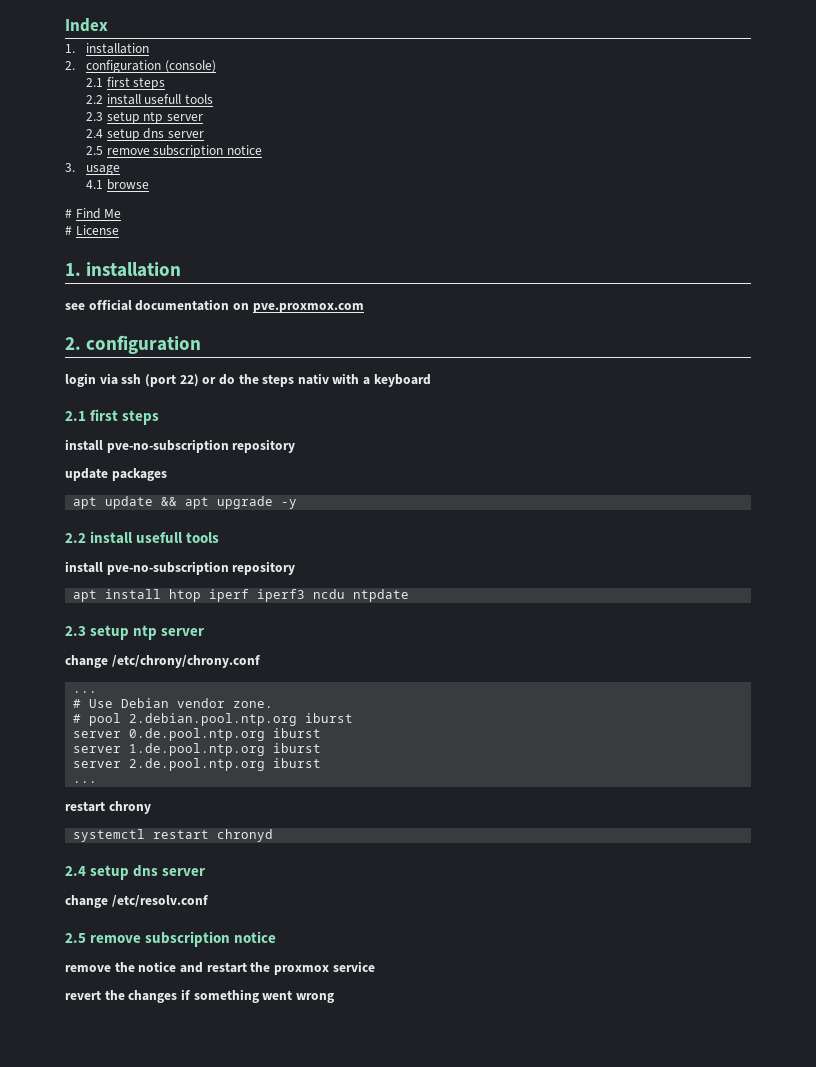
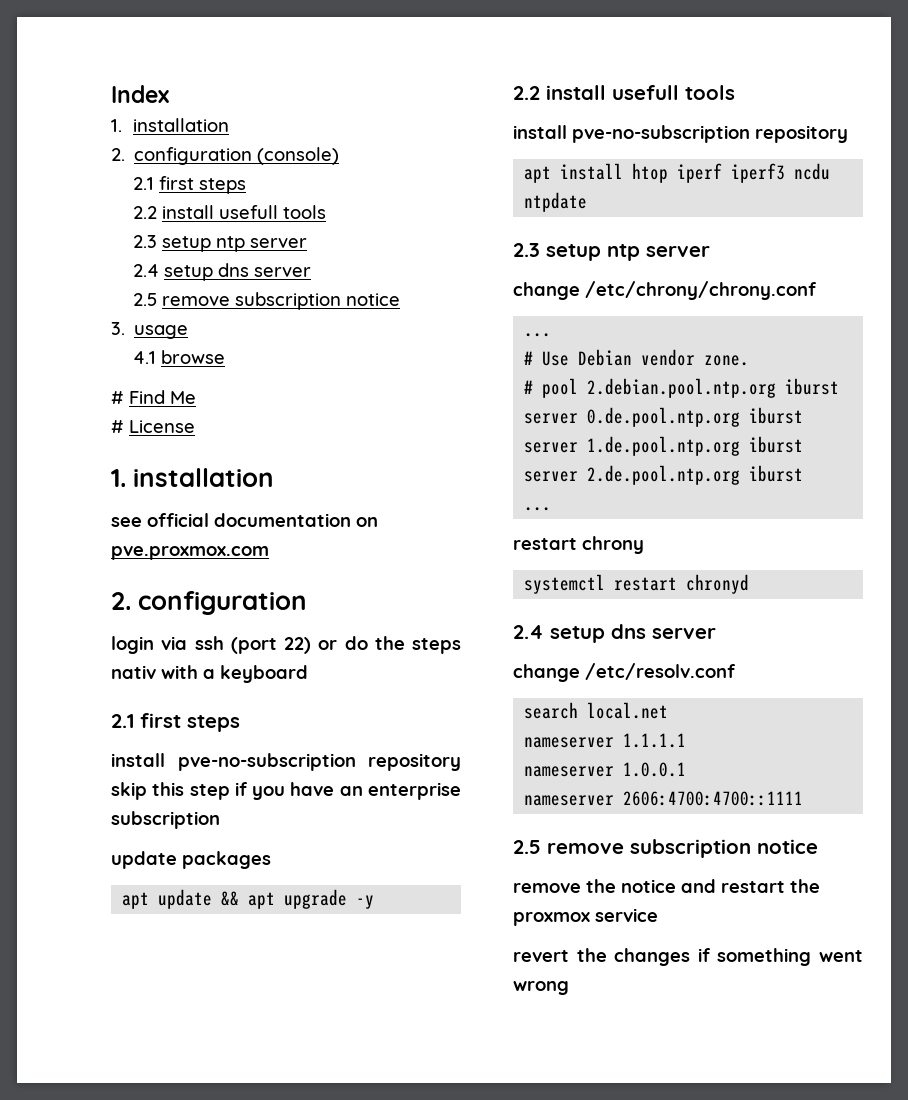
(296, 446) none -> [111,782,461,800] [111,811,220,829] skip this step if you have an enterprise subscription
(209, 901) none -> [524,702,669,719] [524,733,687,748] [524,762,687,777] [524,791,804,806] // search local.net // nameserver 1.1.1.1 // nameserver 1.0.0.1 // nameserver 2606:4700:4700::1111

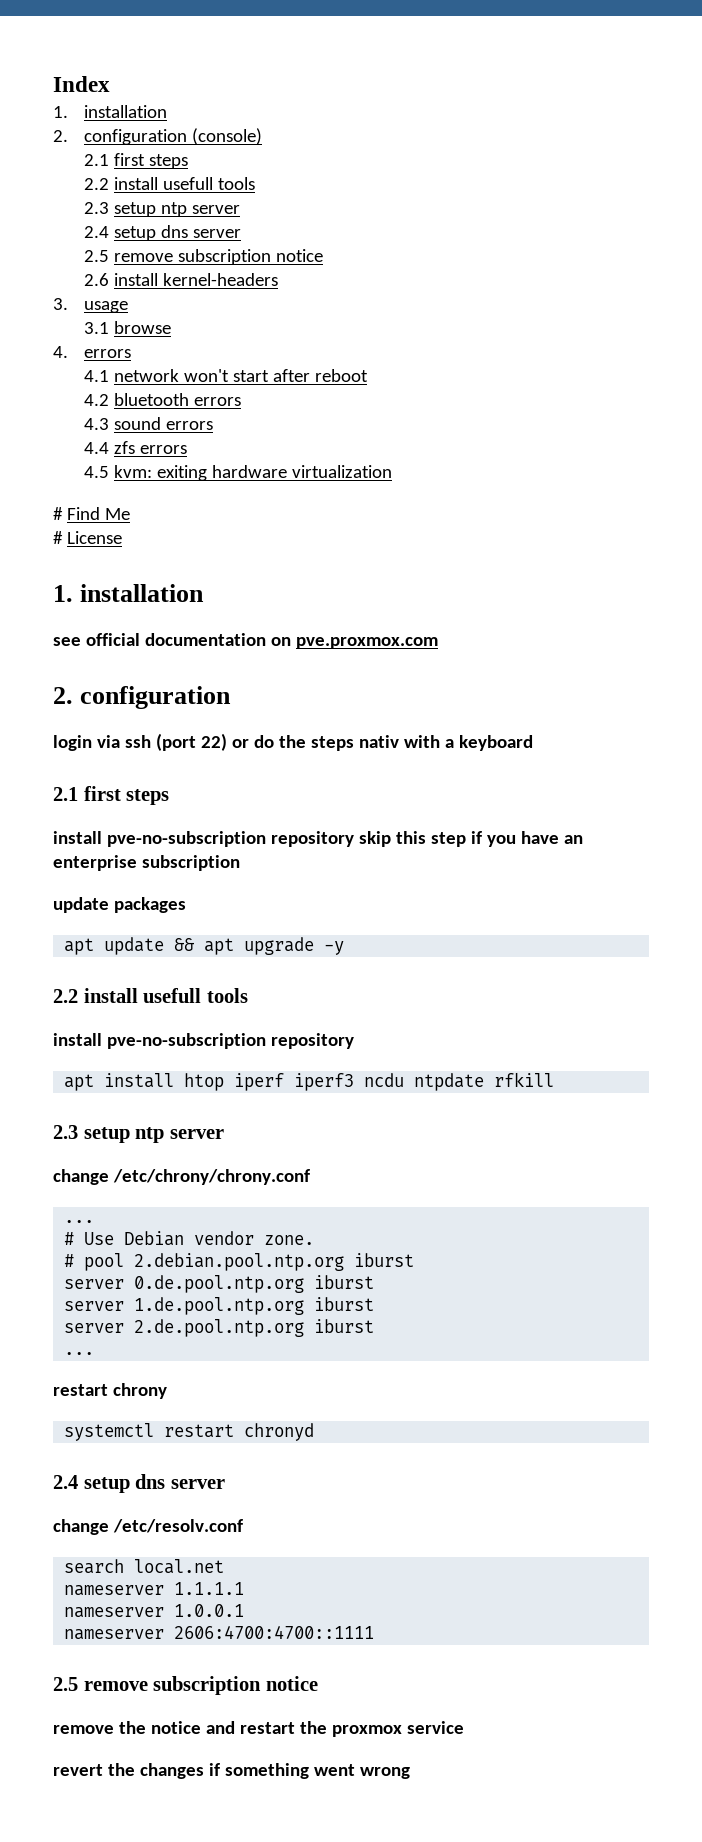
(400, 299) none -> [83,273,278,286] // 2.6 install kernel-headers
[132,350,225,364] 4.1 browse -> [83,321,171,334] [53,346,131,358] [83,369,368,382] [83,393,241,406] [83,417,213,430] [83,441,187,454] [83,465,392,481] 3.1 browse // 4. errors // 4.1 network won't start after reboot // 4.2 bluetooth errors // 4.3 sound errors // 4.4 zfs errors // 4.5 kvm: exiting hardware virtualization
(588, 202) none -> [494,1072,555,1087] rfkill

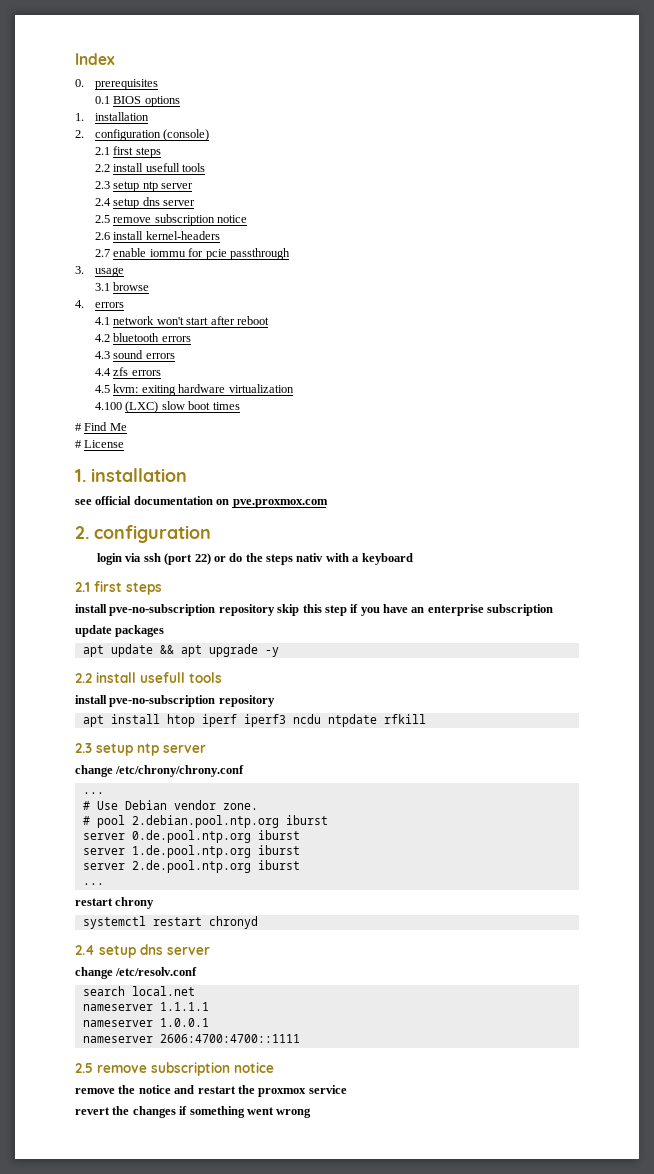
(110, 84) none -> [75,79,159,90] [95,96,180,107] // 0. prerequisites // 0.1 BIOS options
(278, 279) none -> [95,248,290,260] // 2.7 enable iommu for pcie passthrough
(392, 471) none -> [95,401,240,413] // 4.100 (LXC) slow boot times

